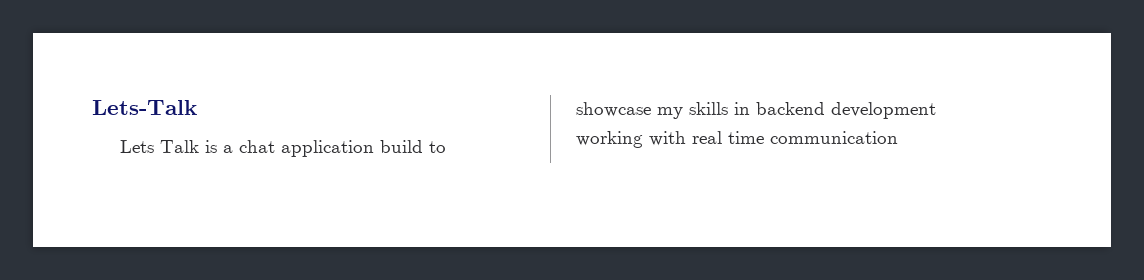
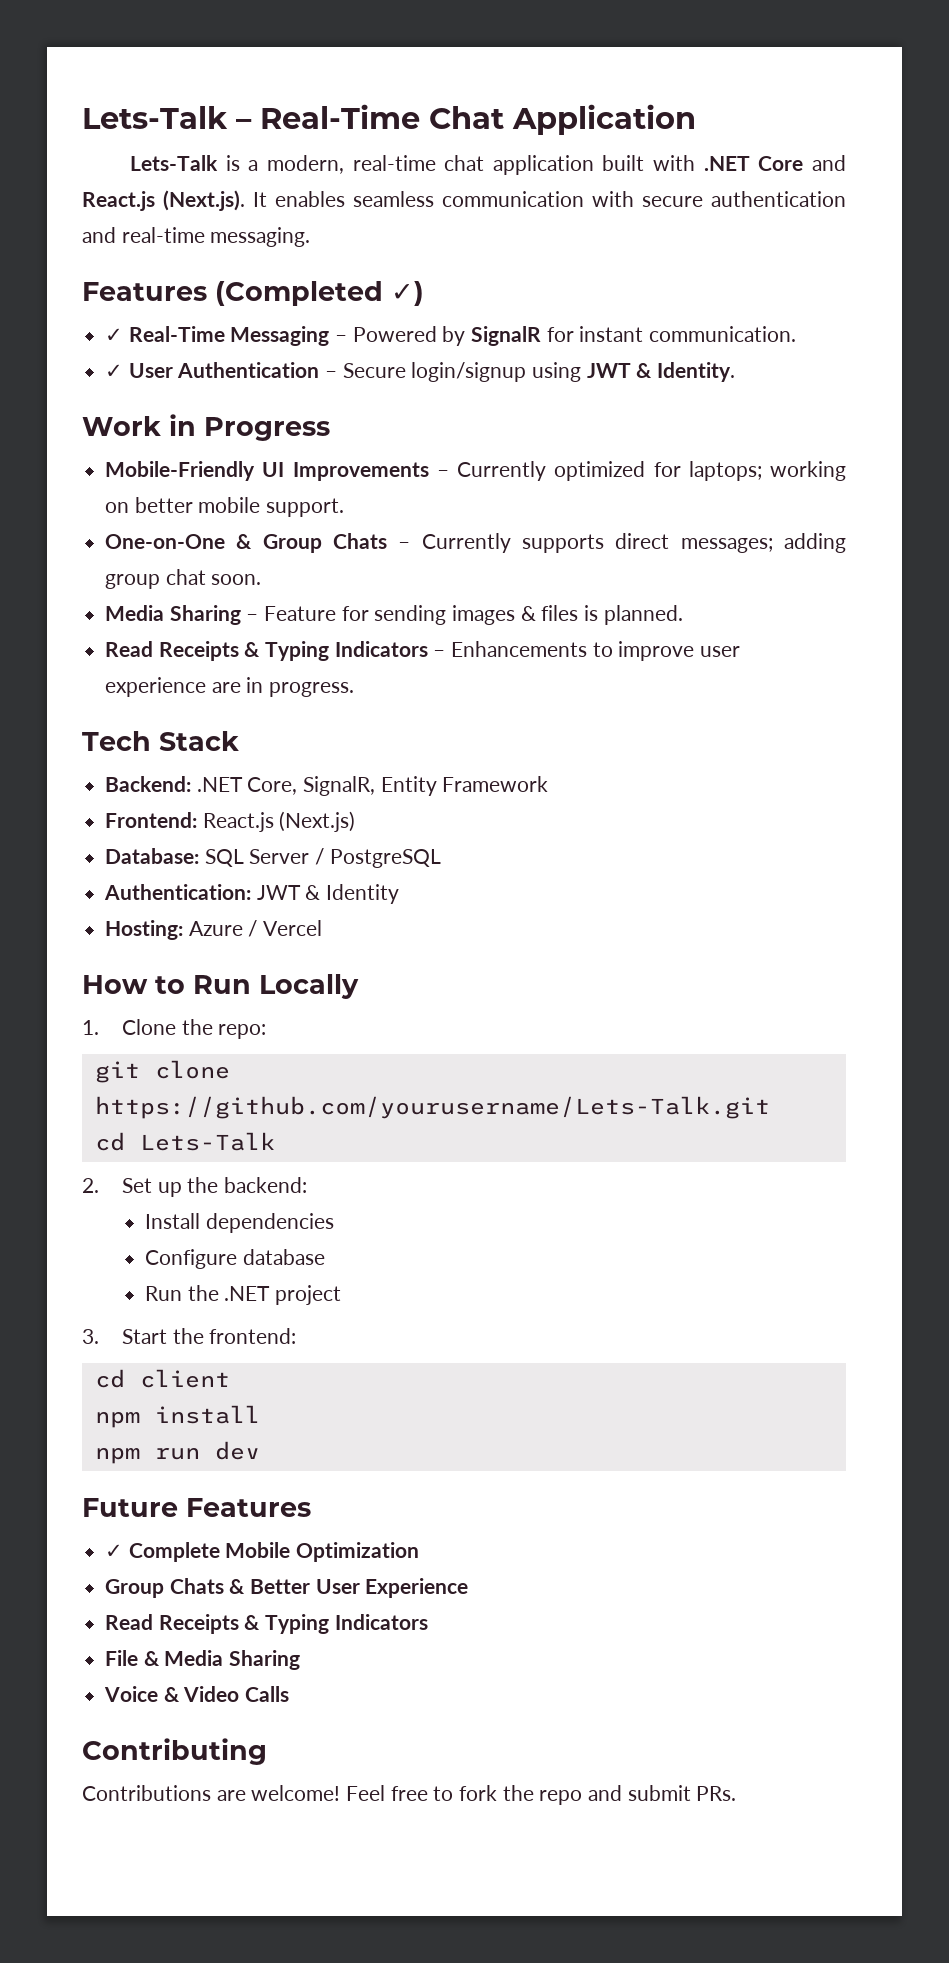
[92,100,197,115] [120,140,447,157] [576,102,936,119] [576,131,898,148] Lets-Talk // Lets Talk is a chat application build to showcase my skills in backend development working with real time communication -> [82,104,696,135] [129,155,847,175] [82,190,846,211] [82,227,311,247] [82,281,424,306] [105,326,797,346] [105,362,736,382] [82,414,330,441] [105,461,846,481] [105,497,345,517] [105,533,846,553] [105,569,262,589] [105,605,683,625] [105,641,741,661] [105,677,355,697] [82,731,239,751] [105,776,549,796] [105,811,356,832] [105,848,441,868] [104,884,400,904] [105,920,323,940] [82,974,359,999] [82,1019,267,1039] [94,1060,230,1083] [94,1096,770,1119] [94,1132,275,1151] [82,1177,307,1197] [144,1213,334,1233] [144,1249,325,1269] [144,1285,341,1305] [82,1328,297,1344] [94,1369,230,1388] [94,1405,260,1428] [94,1441,260,1464] [82,1498,311,1517] [105,1542,420,1562] [105,1578,469,1598] [105,1614,428,1634] [105,1650,301,1670] [104,1686,290,1702] [82,1738,267,1765] [82,1785,737,1805] Lets-Talk – Real-Time Chat Application // Lets-Talk is a modern, real-time chat application built with .NET Core and React.js (Next.js). It enables seamless communication with secure authentication and real-time messaging. // Features (Completed ✓) // ✓ Real-Time Messaging – Powered by SignalR for instant communication. // ✓ User Authentication – Secure login/signup using JWT & Identity. // Work in Progress // Mobile-Friendly UI Improvements – Currently optimized for laptops; working on better mobile support. // One-on-One & Group Chats – Currently supports direct messages; adding group chat soon. // Media Sharing – Feature for sending images & files is planned. // Read Receipts & Typing Indicators – Enhancements to improve user experience are in progress. // Tech Stack // Backend: .NET Core, SignalR, Entity Framework // Frontend: React.js (Next.js) // Database: SQL Server / PostgreSQL // Authentication: JWT & Identity // Hosting: Azure / Vercel // How to Run Locally // 1. Clone the repo: // git clone https://github.com/yourusername/Lets-Talk.git // cd Lets-Talk // 2. Set up the backend: // Install dependencies // Configure database // Run the .NET project // 3. Start the frontend: // cd client // npm install // npm run dev // Future Features // ✓ Complete Mobile Optimization // Group Chats & Better User Experience // Read Receipts & Typing Indicators // File & Media Sharing // Voice & Video Calls // Contributing // Contributions are welcome! Feel free to fork the repo and submit PRs.

